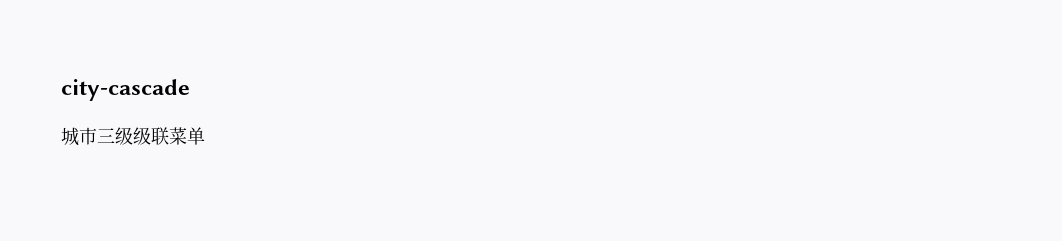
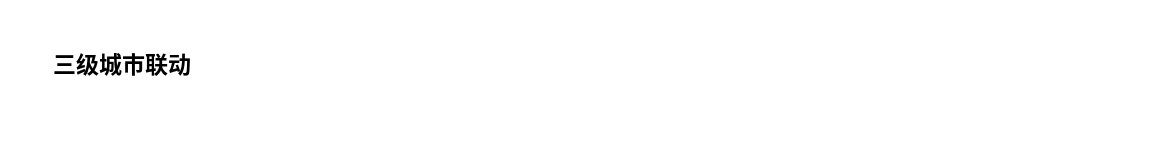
[61,79,190,101] [61,127,205,146] city-cascade // 城市三级级联菜单 -> [53,52,191,76] 三级城市联动

